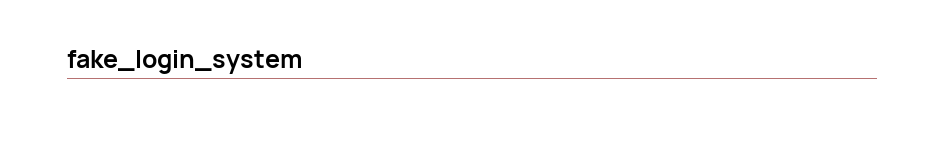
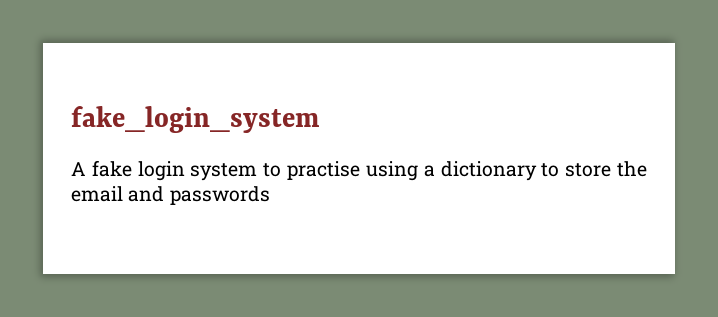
(302, 62) none -> [71,160,648,181] [71,186,270,205] // A fake login system to practise using a dictionary to store the email and passwords

